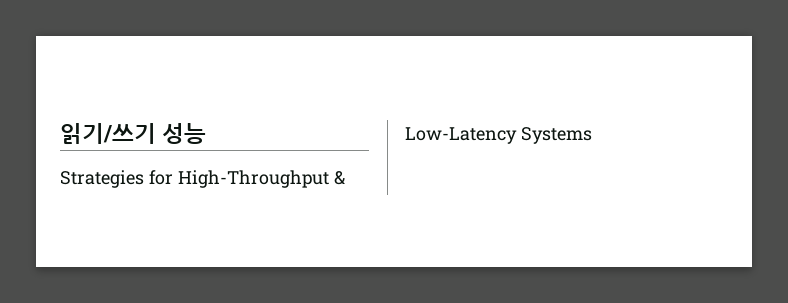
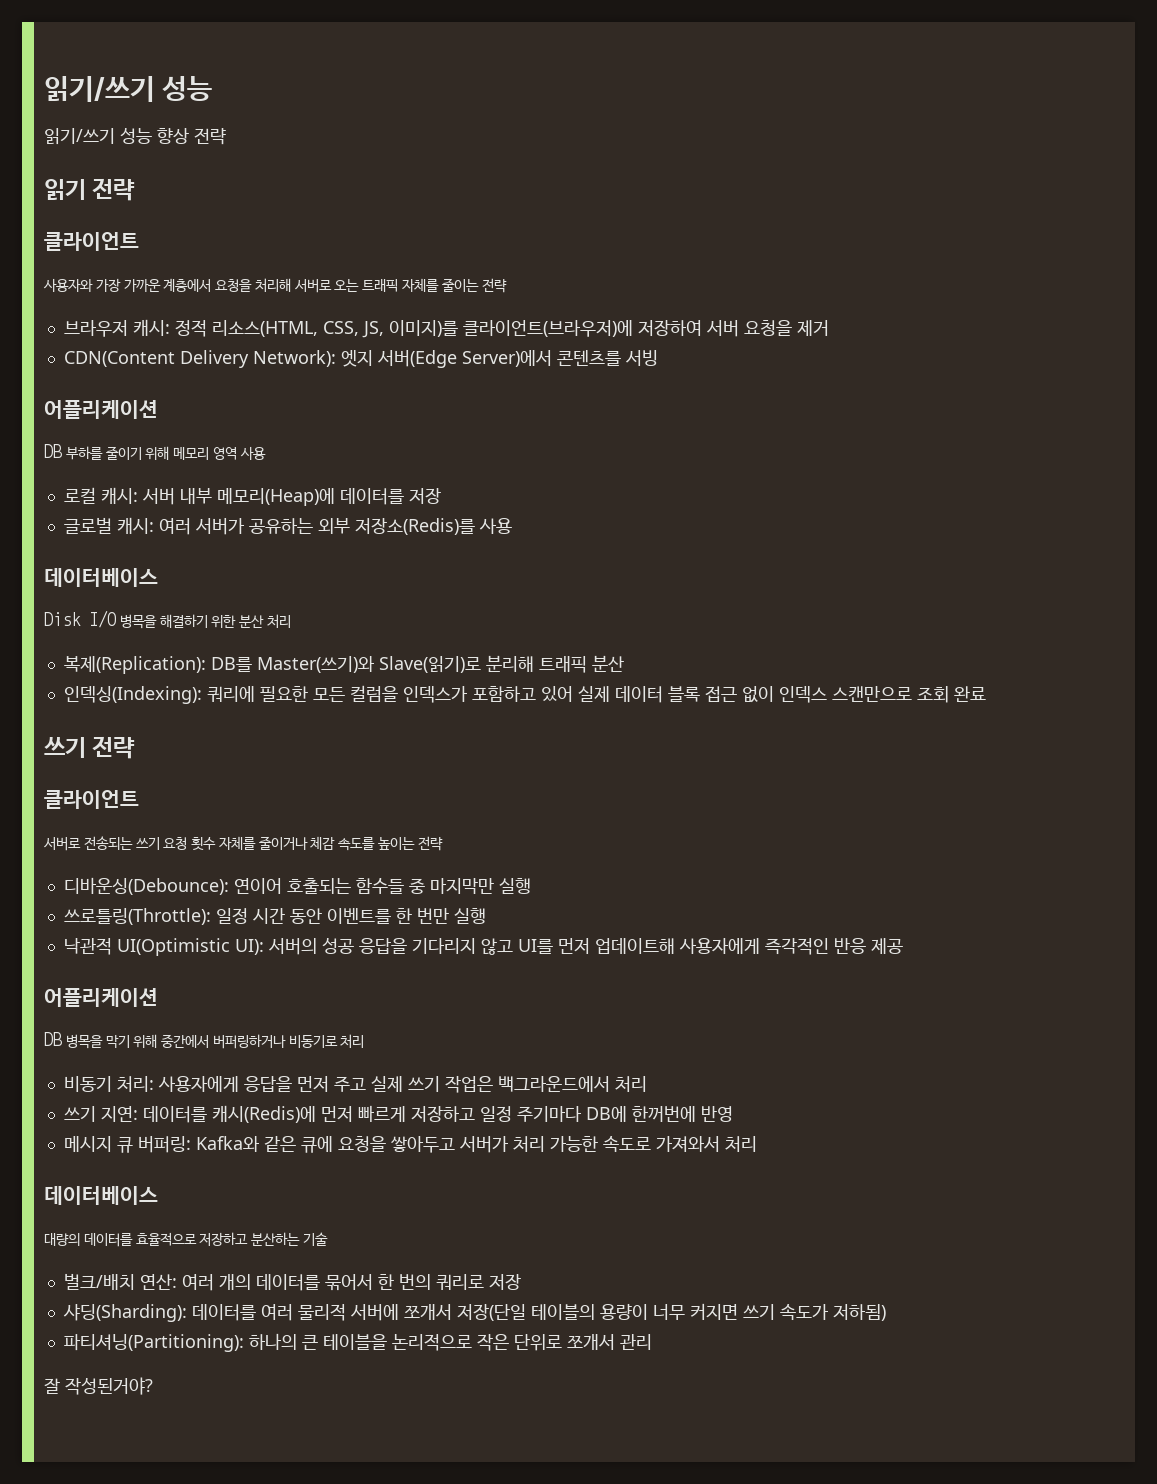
[60,170,345,188] [405,127,592,144] Strategies for High-Throughput & Low-Latency Systems -> [44,128,226,145] [44,178,136,201] [44,232,139,251] [43,278,507,293] [63,319,829,338] [63,350,658,368] [44,400,158,419] [44,444,266,460] [63,487,441,506] [63,517,512,535] [44,568,158,587] [44,610,291,629] [63,655,624,674] [63,685,986,704] [44,736,136,759] [44,790,139,809] [43,836,443,851] [63,877,531,895] [63,908,486,925] [63,938,903,956] [44,988,158,1007] [44,1032,365,1049] [63,1075,647,1093] [63,1105,733,1123] [63,1136,757,1153] [44,1186,158,1205] [44,1232,328,1247] [63,1273,521,1291] [62,1303,886,1322] [63,1333,652,1352] [44,1377,153,1395] 읽기/쓰기 성능 향상 전략 // 읽기 전략 // 클라이언트 // 사용자와 가장 가까운 계층에서 요청을 처리해 서버로 오는 트래픽 자체를 줄이는 전략 // 브라우저 캐시: 정적 리소스(HTML, CSS, JS, 이미지)를 클라이언트(브라우저)에 저장하여 서버 요청을 제거 // CDN(Content Delivery Network): 엣지 서버(Edge Server)에서 콘텐츠를 서빙 // 어플리케이션 // DB 부하를 줄이기 위해 메모리 영역 사용 // 로컬 캐시: 서버 내부 메모리(Heap)에 데이터를 저장 // 글로벌 캐시: 여러 서버가 공유하는 외부 저장소(Redis)를 사용 // 데이터베이스 // Disk I/O 병목을 해결하기 위한 분산 처리 // 복제(Replication): DB를 Master(쓰기)와 Slave(읽기)로 분리해 트래픽 분산 // 인덱싱(Indexing): 쿼리에 필요한 모든 컬럼을 인덱스가 포함하고 있어 실제 데이터 블록 접근 없이 인덱스 스캔만으로 조회 완료 // 쓰기 전략 // 클라이언트 // 서버로 전송되는 쓰기 요청 횟수 자체를 줄이거나 체감 속도를 높이는 전략 // 디바운싱(Debounce): 연이어 호출되는 함수들 중 마지막만 실행 // 쓰로틀링(Throttle): 일정 시간 동안 이벤트를 한 번만 실행 // 낙관적 UI(Optimistic UI): 서버의 성공 응답을 기다리지 않고 UI를 먼저 업데이트해 사용자에게 즉각적인 반응 제공 // 어플리케이션 // DB 병목을 막기 위해 중간에서 버퍼링하거나 비동기로 처리 // 비동기 처리: 사용자에게 응답을 먼저 주고 실제 쓰기 작업은 백그라운드에서 처리 // 쓰기 지연: 데이터를 캐시(Redis)에 먼저 빠르게 저장하고 일정 주기마다 DB에 한꺼번에 반영 // 메시지 큐 버퍼링: Kafka와 같은 큐에 요청을 쌓아두고 서버가 처리 가능한 속도로 가져와서 처리 // 데이터베이스 // 대량의 데이터를 효율적으로 저장하고 분산하는 기술 // 벌크/배치 연산: 여러 개의 데이터를 묶어서 한 번의 쿼리로 저장 // 샤딩(Sharding): 데이터를 여러 물리적 서버에 쪼개서 저장(단일 테이블의 용량이 너무 커지면 쓰기 속도가 저하됨) // 파티셔닝(Partitioning): 하나의 큰 테이블을 논리적으로 작은 단위로 쪼개서 관리 // 잘 작성된거야?

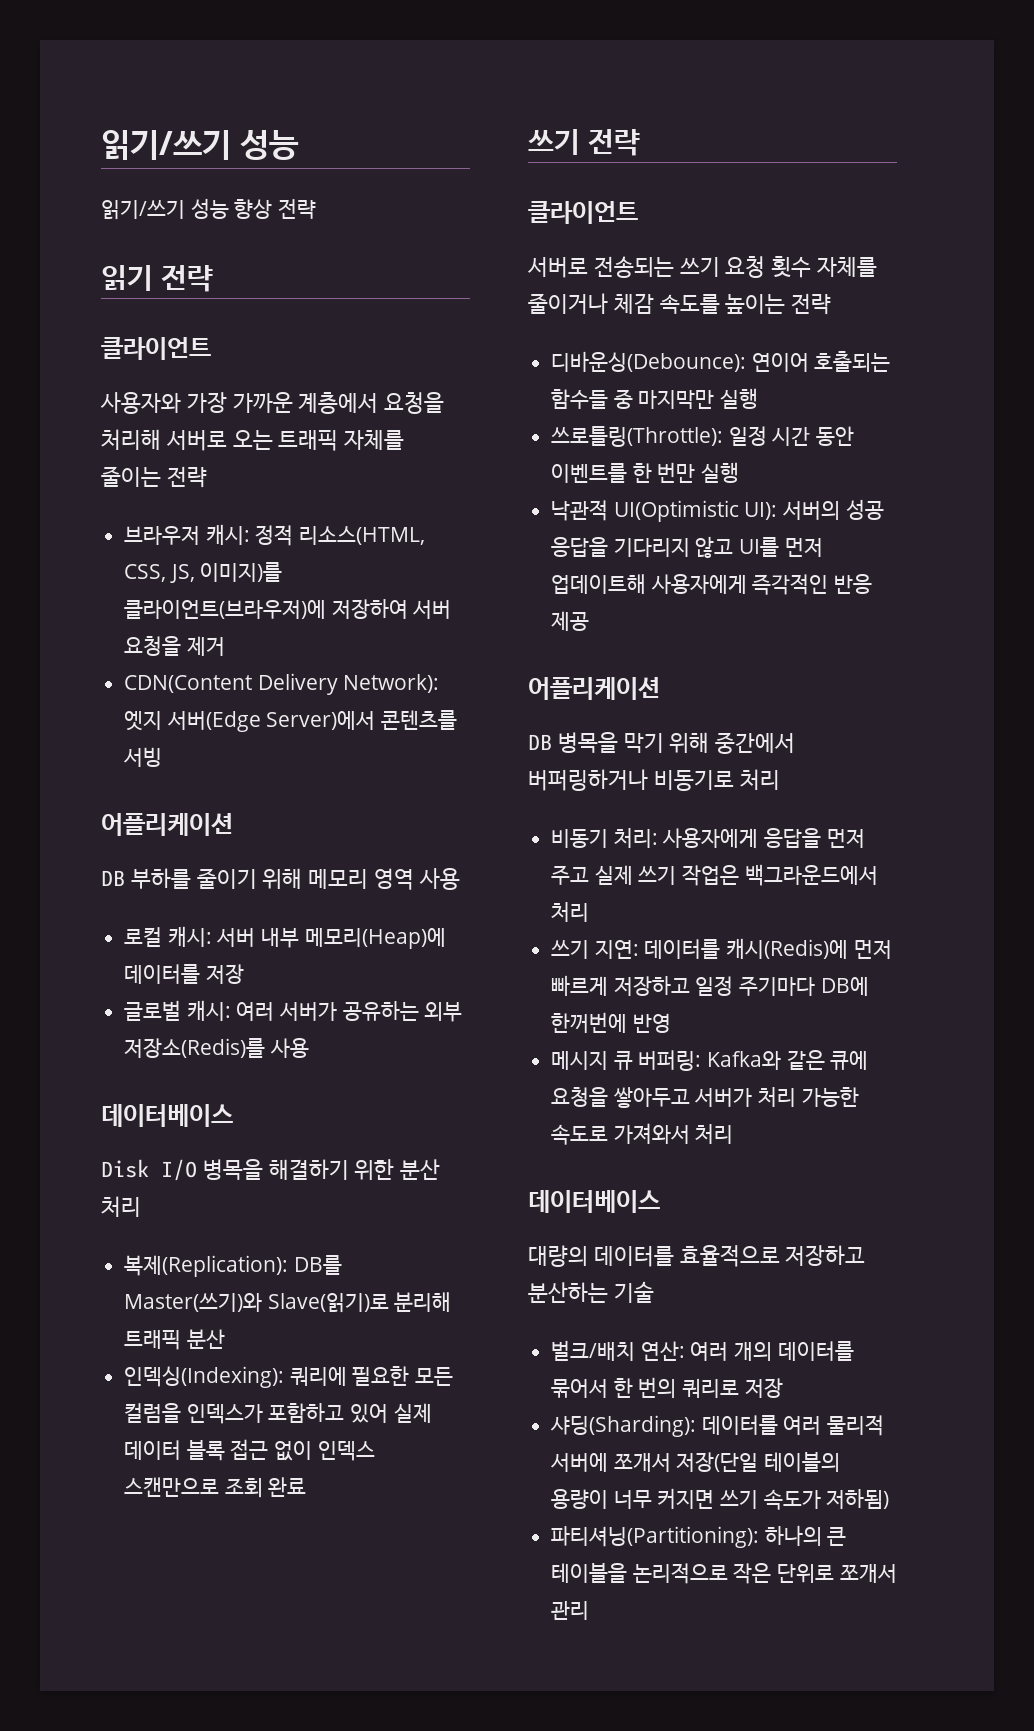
[44,1377,153,1395] // 잘 작성된거야? -> (590, 1610) none

